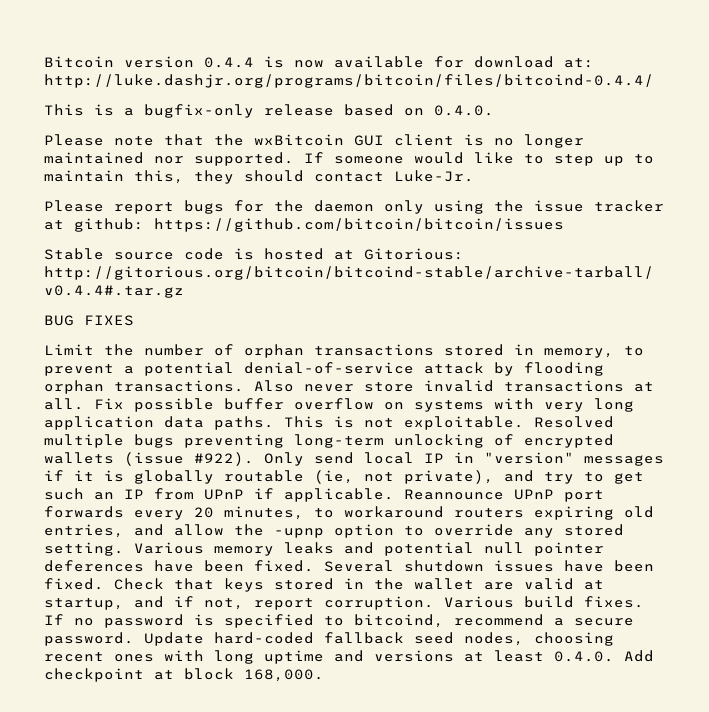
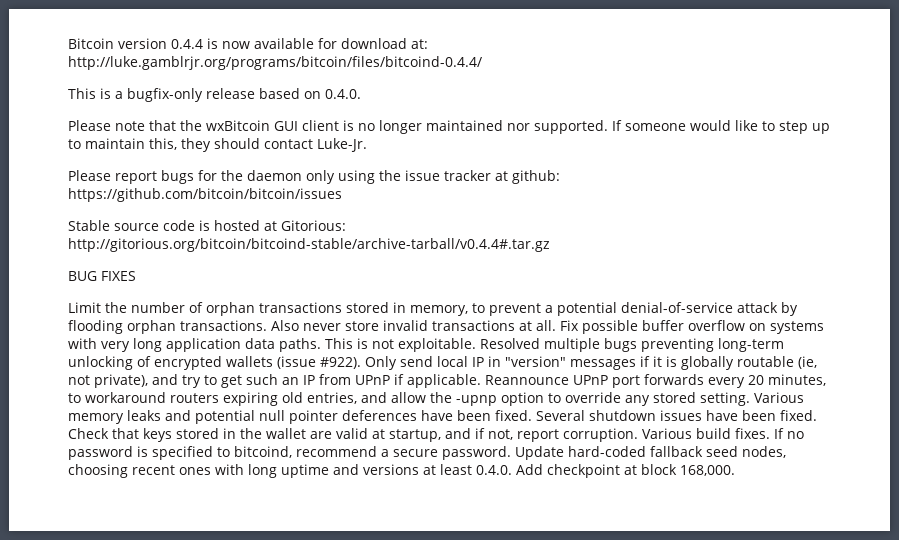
[44,74,654,88] http://luke.dashjr.org/programs/bitcoin/files/bitcoind-0.4.4/ -> [68,56,482,70] http://luke.gamblrjr.org/programs/bitcoin/files/bitcoind-0.4.4/

